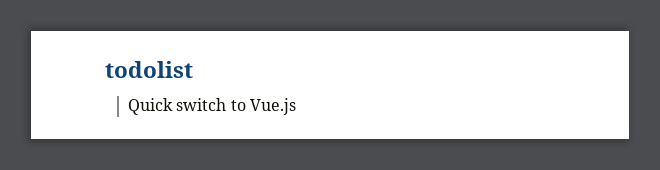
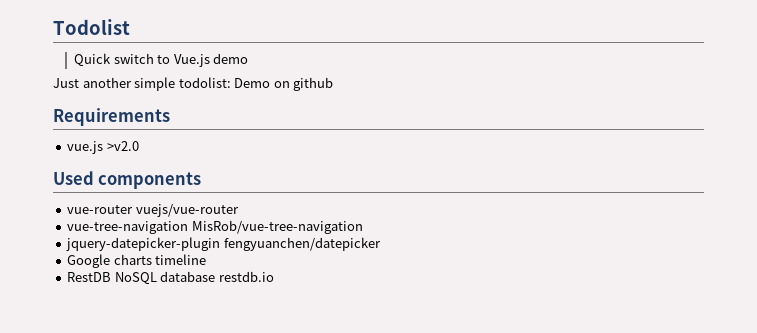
[105,61,193,78] todolist -> [53,19,130,35] Todolist
(297, 106) none -> [213,53,249,64] [53,77,334,91] [53,108,170,126] [67,141,139,154] [53,171,202,189] [67,204,239,217] [67,220,363,234] [66,237,381,251] [67,254,207,268] [67,271,274,285] demo // Just another simple todolist: Demo on github // Requirements // vue.js >v2.0 // Used components // vue-router vuejs/vue-router // vue-tree-navigation MisRob/vue-tree-navigation // jquery-datepicker-plugin fengyuanchen/datepicker // Google charts timeline // RestDB NoSQL database restdb.io

